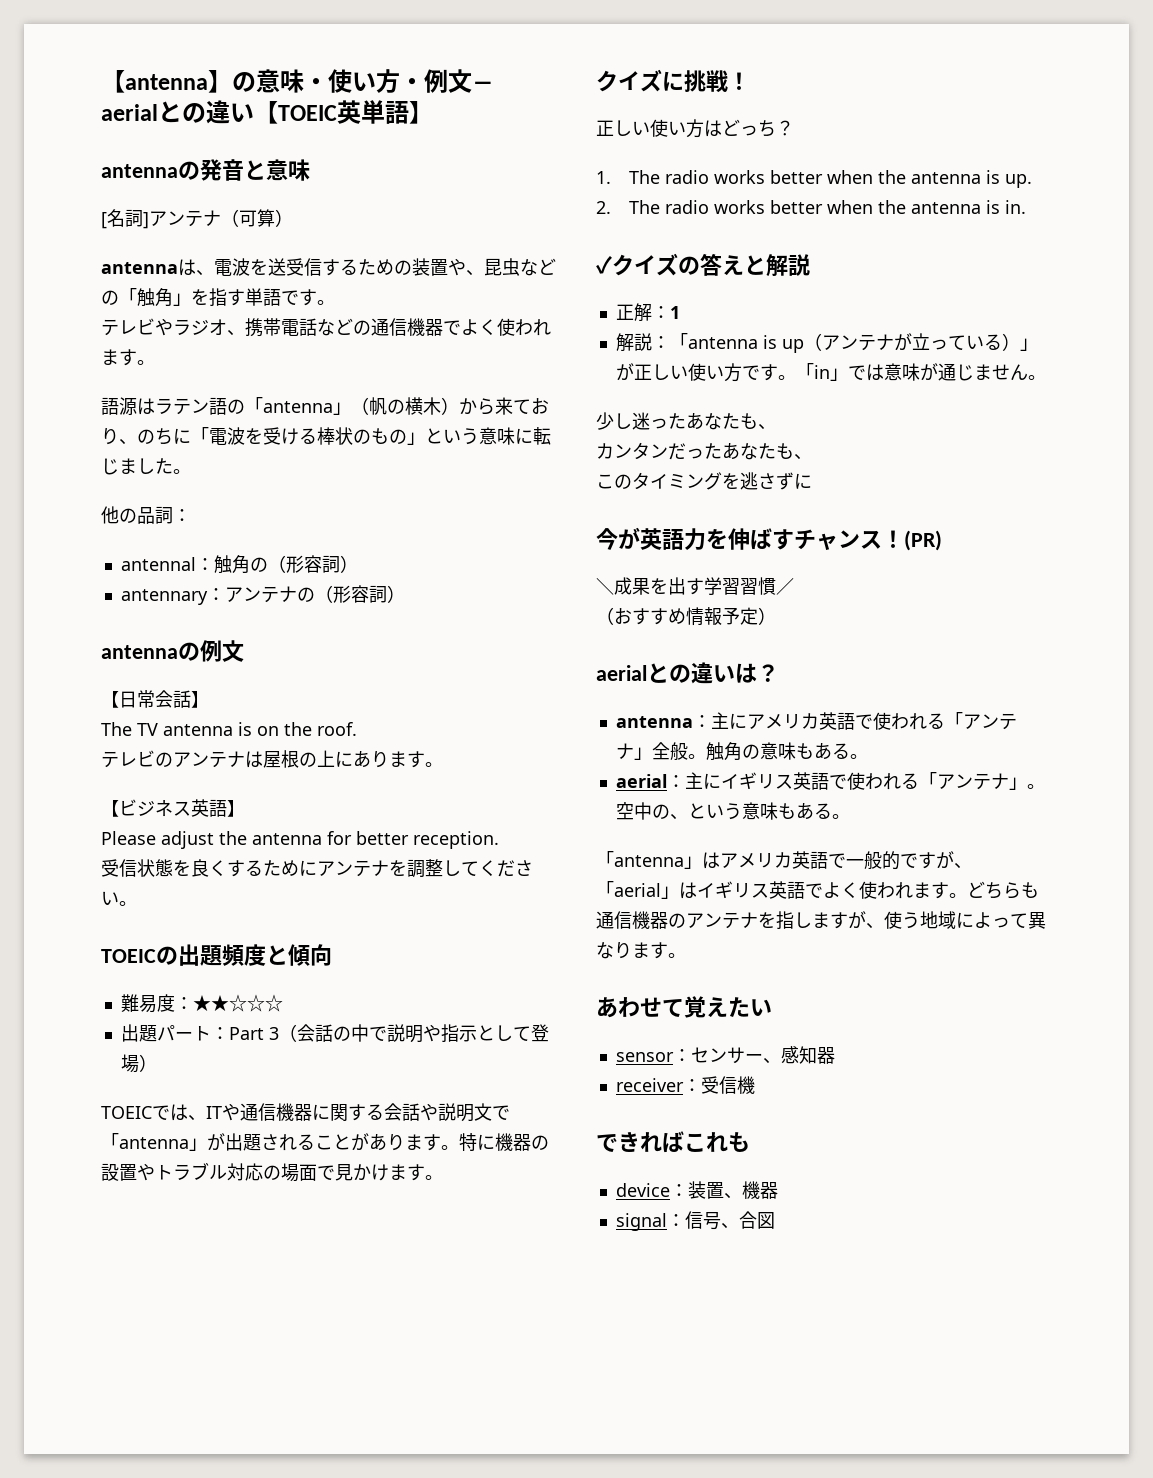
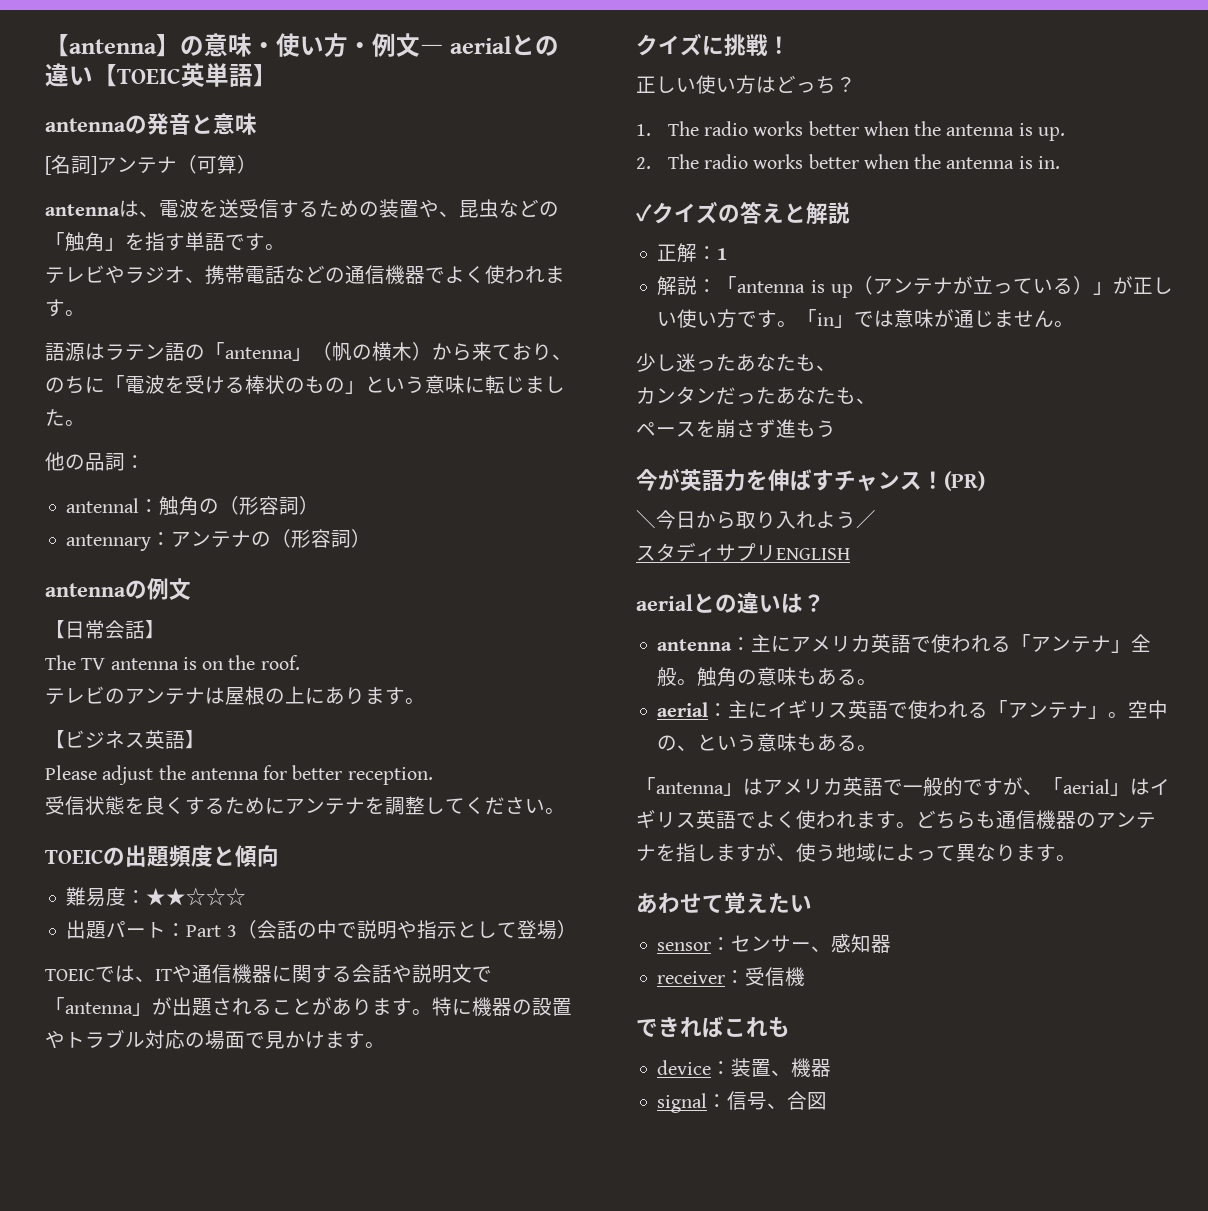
[596,472,812,490] このタイミングを逃さずに -> [636,419,836,438] ペースを崩さず進もう
[614,577,794,595] [596,607,776,626] 成果を出す学習習慣／ // （おすすめ情報予定） -> [656,510,876,529] [636,543,850,562] 今日から取り入れよう／ // スタディサプリENGLISH

